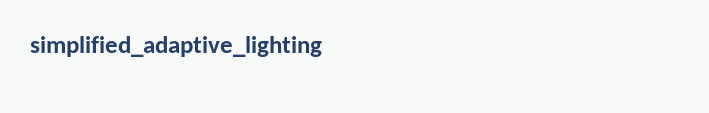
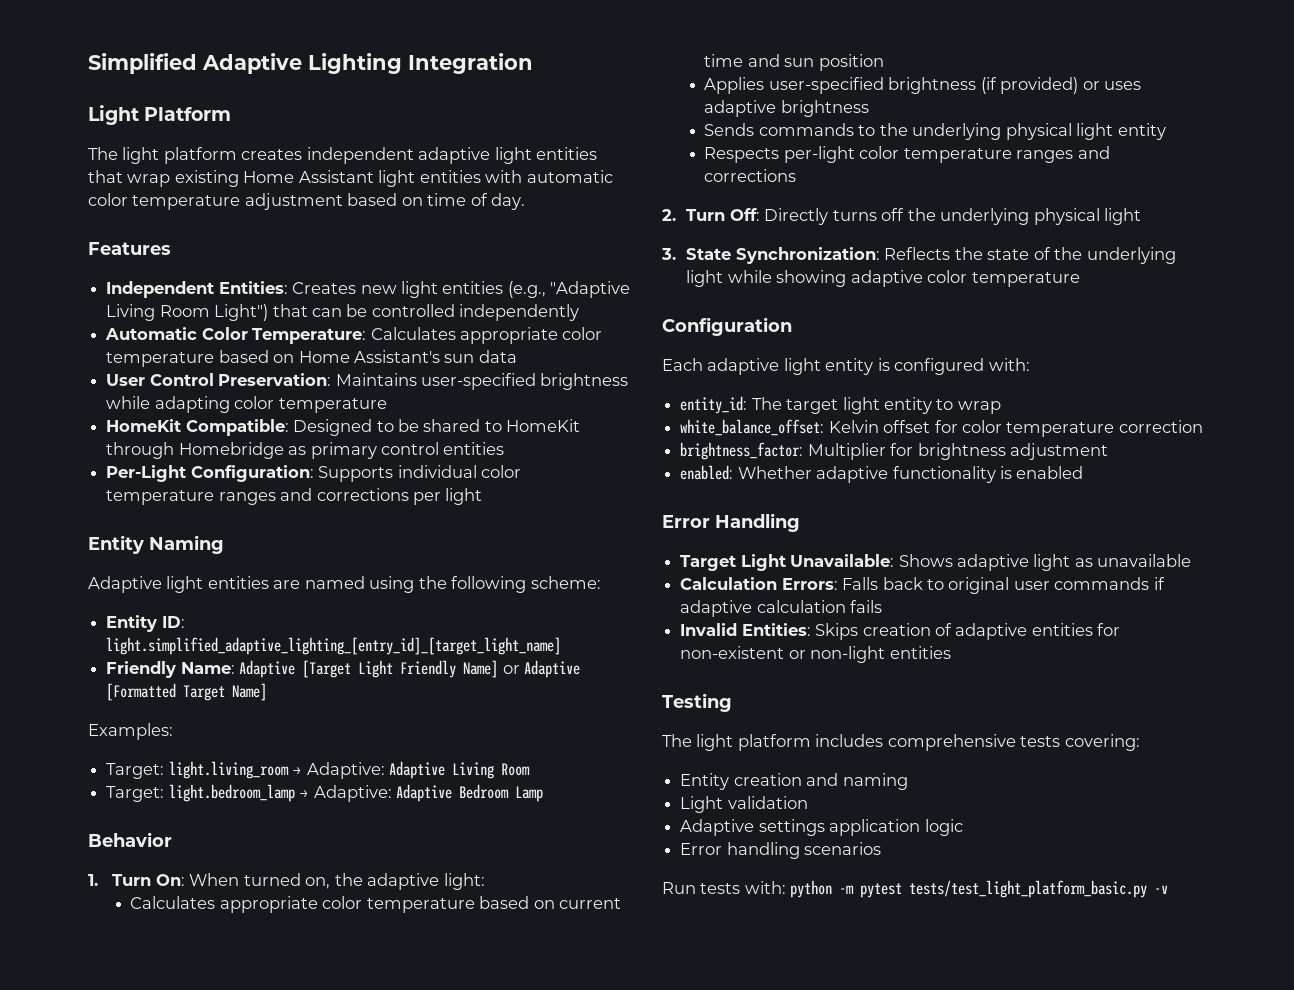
[30,36,322,57] simplified_adaptive_lighting -> [88,53,533,74] [88,105,232,125] [88,147,598,164] [88,170,613,187] [88,193,526,210] [88,242,171,255] [106,281,631,298] [106,304,580,321] [105,327,603,344] [106,350,517,367] [106,373,629,390] [106,396,387,413] [106,419,581,436] [106,442,505,459] [106,465,521,482] [106,488,483,505] [88,535,224,554] [88,576,601,593] [106,615,185,632] [106,637,562,655] [106,660,580,678] [106,683,268,701] [88,723,173,740] [106,761,530,779] [106,784,543,802] [88,832,172,847] [88,873,485,890] [130,896,622,913] [704,54,884,71] [704,77,1142,94] [704,100,869,117] [704,123,1166,140] [704,146,1110,163] [704,169,797,182] [662,208,1141,225] [661,247,1176,264] [686,270,1080,287] [662,317,792,336] [662,358,1030,375] [680,396,1001,414] [680,419,1203,437] [680,442,1108,460] [680,465,1084,483] [662,513,800,532] [680,554,1192,571] [680,577,1165,594] [680,600,883,617] [680,623,1121,640] [680,646,951,663] [662,693,732,712] [662,734,1140,751] [680,773,908,790] [680,796,808,813] [680,819,963,836] [680,842,882,859] [662,880,1169,898] Simplified Adaptive Lighting Integration // Light Platform // The light platform creates independent adaptive light entities that wrap existing Home Assistant light entities with automatic color temperature adjustment based on time of day. // Features // Independent Entities: Creates new light entities (e.g., "Adaptive Living Room Light") that can be controlled independently // Automatic Color Temperature: Calculates appropriate color temperature based on Home Assistant's sun data // User Control Preservation: Maintains user-specified brightness while adapting color temperature // HomeKit Compatible: Designed to be shared to HomeKit through Homebridge as primary control entities // Per-Light Configuration: Supports individual color temperature ranges and corrections per light // Entity Naming // Adaptive light entities are named using the following scheme: // Entity ID: light.simplified_adaptive_lighting_[entry_id]_[target_light_name] // Friendly Name: Adaptive [Target Light Friendly Name] or Adaptive [Formatted Target Name] // Examples: // Target: light.living_room → Adaptive: Adaptive Living Room // Target: light.bedroom_lamp → Adaptive: Adaptive Bedroom Lamp // Behavior // 1. Turn On: When turned on, the adaptive light: // Calculates appropriate color temperature based on current time and sun position // Applies user-specified brightness (if provided) or uses adaptive brightness // Sends commands to the underlying physical light entity // Respects per-light color temperature ranges and corrections // 2. Turn Off: Directly turns off the underlying physical light // 3. State Synchronization: Reflects the state of the underlying light while showing adaptive color temperature // Configuration // Each adaptive light entity is configured with: // entity_id: The target light entity to wrap // white_balance_offset: Kelvin offset for color temperature correction // brightness_factor: Multiplier for brightness adjustment // enabled: Whether adaptive functionality is enabled // Error Handling // Target Light Unavailable: Shows adaptive light as unavailable // Calculation Errors: Falls back to original user commands if adaptive calculation fails // Invalid Entities: Skips creation of adaptive entities for non-existent or non-light entities // Testing // The light platform includes comprehensive tests covering: // Entity creation and naming // Light validation // Adaptive settings application logic // Error handling scenarios // Run tests with: python -m pytest tests/test_light_platform_basic.py -v

